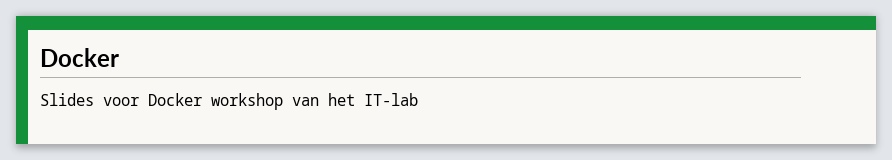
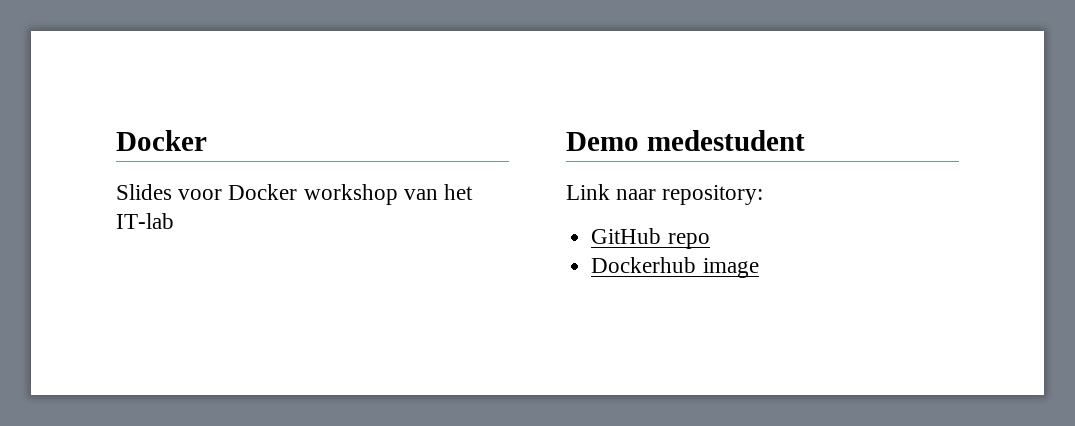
(418, 99) none -> [566,130,805,151] [566,184,764,205] [591,228,710,249] [591,257,759,278] // Demo medestudent // Link naar repository: // GitHub repo // Dockerhub image

